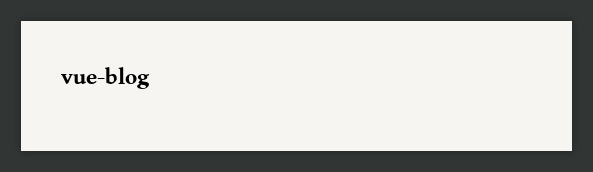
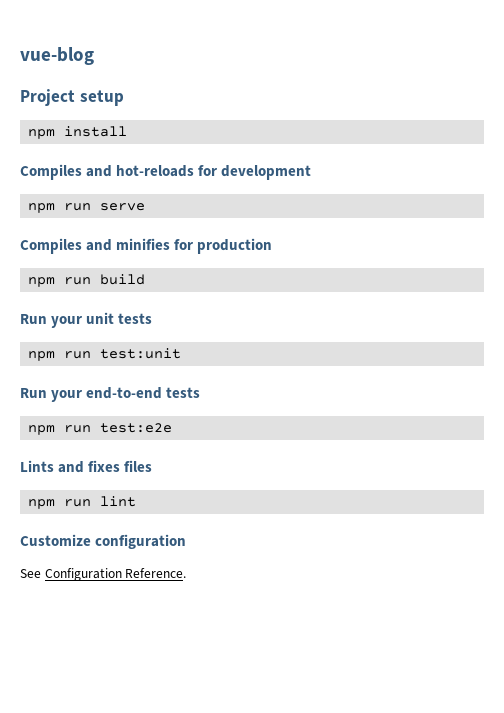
(150, 78) none -> [20,89,124,106] [28,126,128,139] [20,164,312,180] [28,203,146,213] [20,238,273,254] [28,274,146,287] [20,312,153,328] [28,348,182,361] [20,387,201,402] [28,423,173,435] [20,460,153,473] [28,496,137,509] [20,534,187,549] [20,568,187,581] // Project setup // npm install // Compiles and hot-reloads for development // npm run serve // Compiles and minifies for production // npm run build // Run your unit tests // npm run test:unit // Run your end-to-end tests // npm run test:e2e // Lints and fixes files // npm run lint // Customize configuration // See Configuration Reference.

